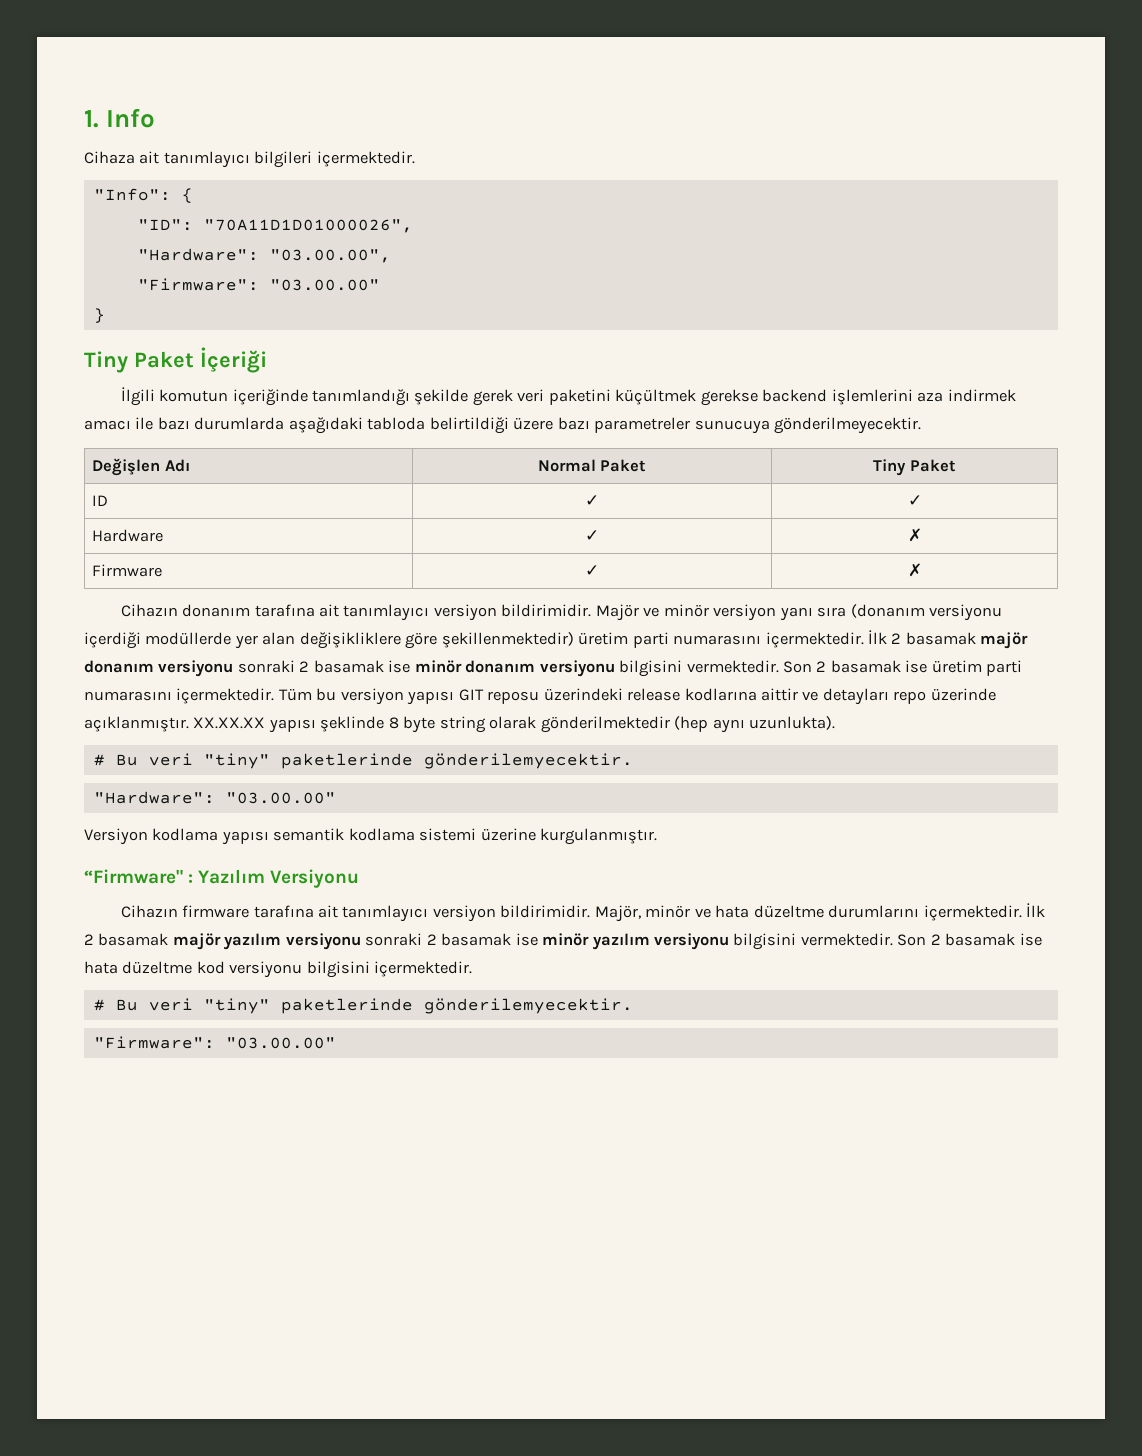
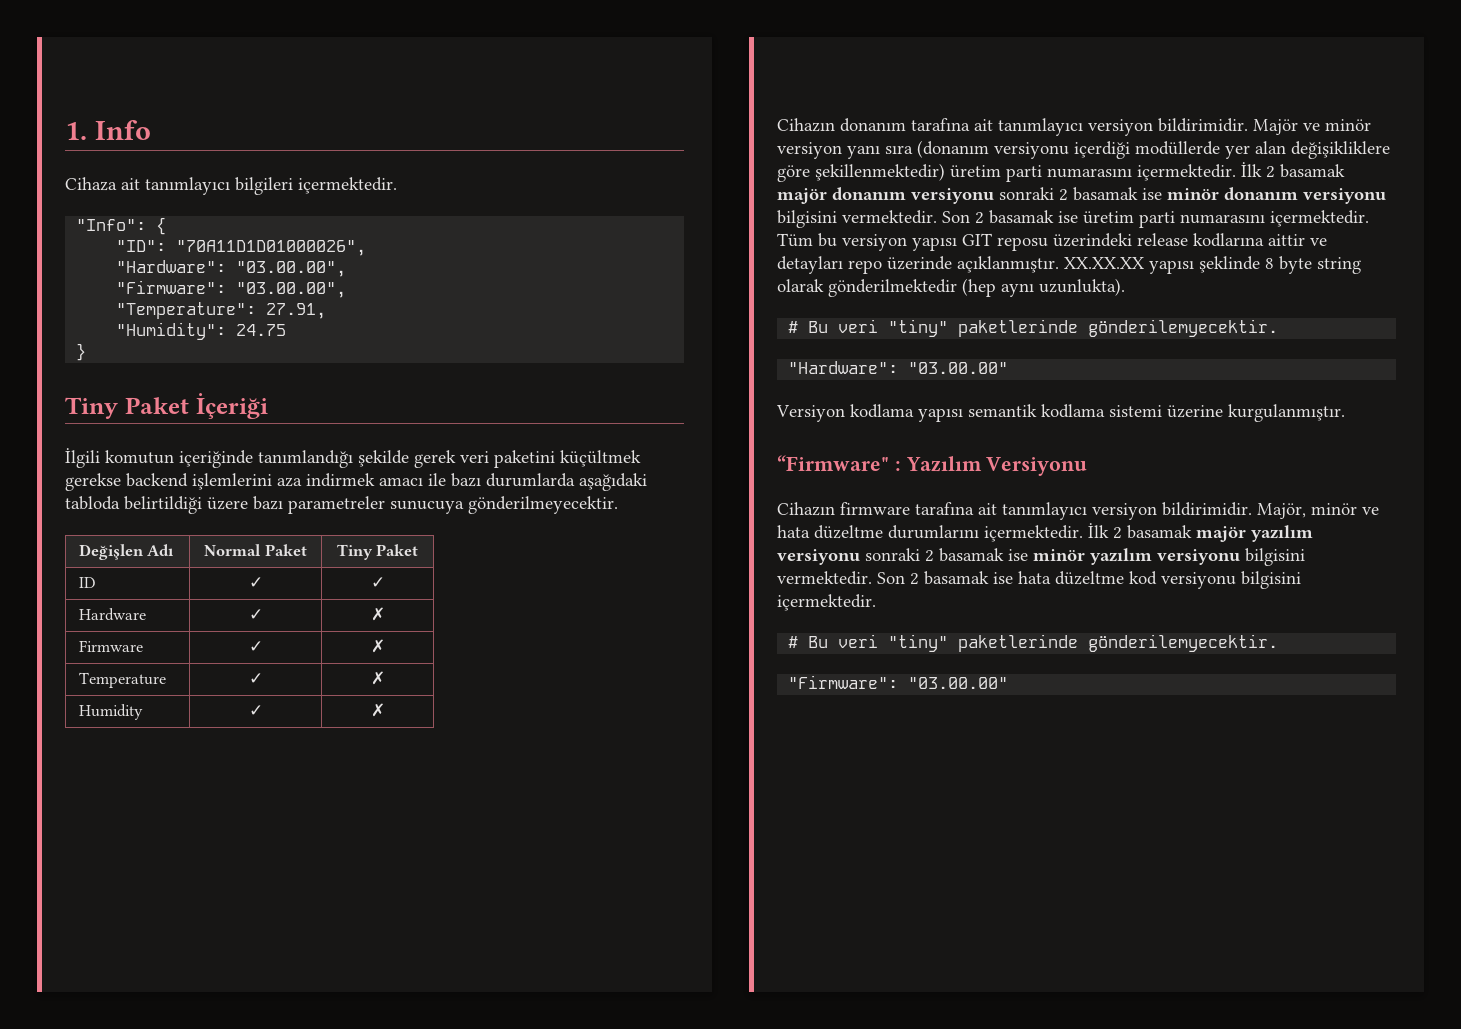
[269,279,380,291] "03.00.00" -> [236,282,347,298] [116,302,327,319] [116,322,287,340] "03.00.00", // "Temperature": 27.91, // "Humidity": 24.75
(922, 570) none -> [78,672,166,688] [248,673,263,684] [370,671,385,685] [78,704,143,720] [248,705,263,716] [370,703,385,717] // Temperature | ✓ | ✗ // Humidity | ✓ | ✗

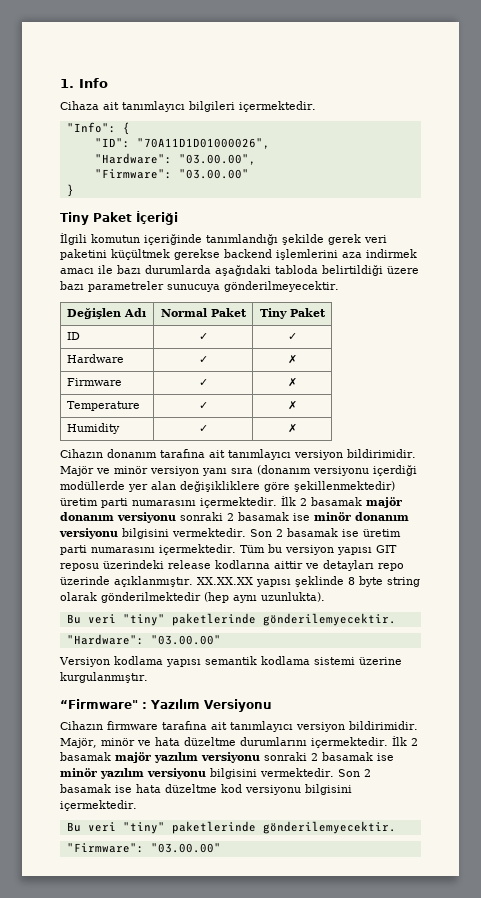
[236,282,347,298] [116,302,327,319] [116,322,287,340] "03.00.00", // "Temperature": 27.91, // "Humidity": 24.75 -> [178,169,249,179] "03.00.00"
[788,321,799,333] # -> (325, 597) none
[788,636,799,648] # -> (137, 805) none

